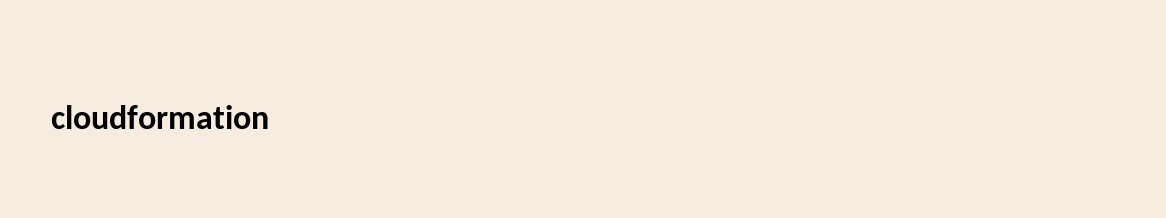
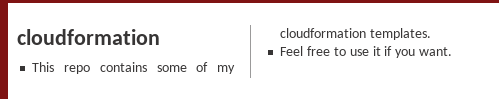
[51,105,269,129] cloudformation -> [17,29,160,45] [32,62,235,74] [280,28,432,40] [280,46,452,58] cloudformation // This repo contains some of my cloudformation templates. // Feel free to use it if you want.

